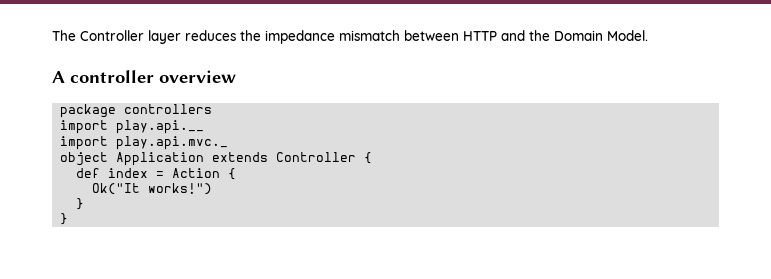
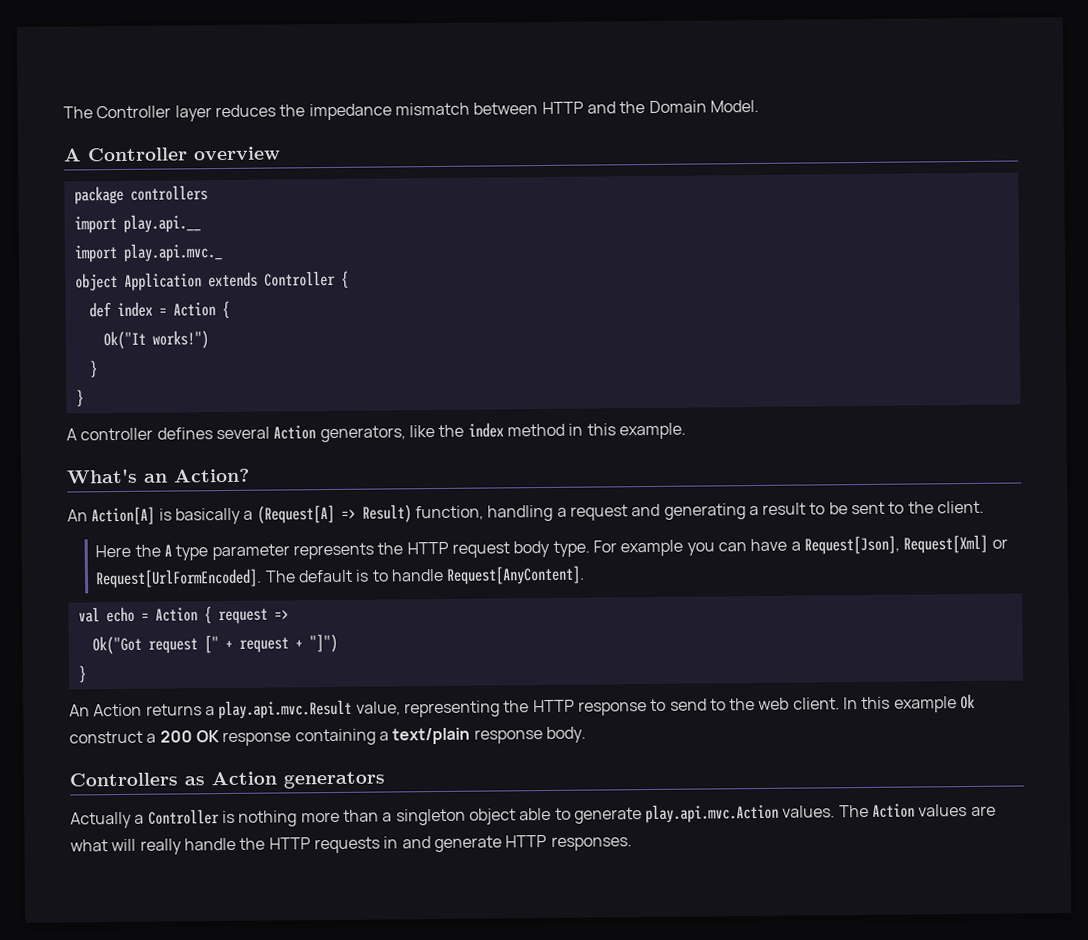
[70,70,154,83] controller -> [87,147,188,162] Controller
(69, 219) none -> [66,422,686,443] [66,468,250,484] [67,500,985,526] [95,534,1008,561] [95,565,586,589] [77,606,289,625] [91,633,338,655] [77,665,86,683] [69,693,976,720] [69,726,586,747] [69,771,385,789] [70,803,996,829] [70,834,632,855] // A controller defines several Action generators, like the index method in this example. // What's an Action? // An Action[A] is basically a (Request[A] => Result) function, handling a request and generating a result to be sent to the client. // Here the A type parameter represents the HTTP request body type. For example you can have a Request[Json], Request[Xml] or Request[UrlFormEncoded]. The default is to handle Request[AnyContent]. // val echo = Action { request => // Ok("Got request [" + request + "]") // } // An Action returns a play.api.mvc.Result value, representing the HTTP response to send to the web client. In this example Ok construct a 200 OK response containing a text/plain response body. // Controllers as Action generators // Actually a Controller is nothing more than a singleton object able to generate play.api.mvc.Action values. The Action values are what will really handle the HTTP requests in and generate HTTP responses.

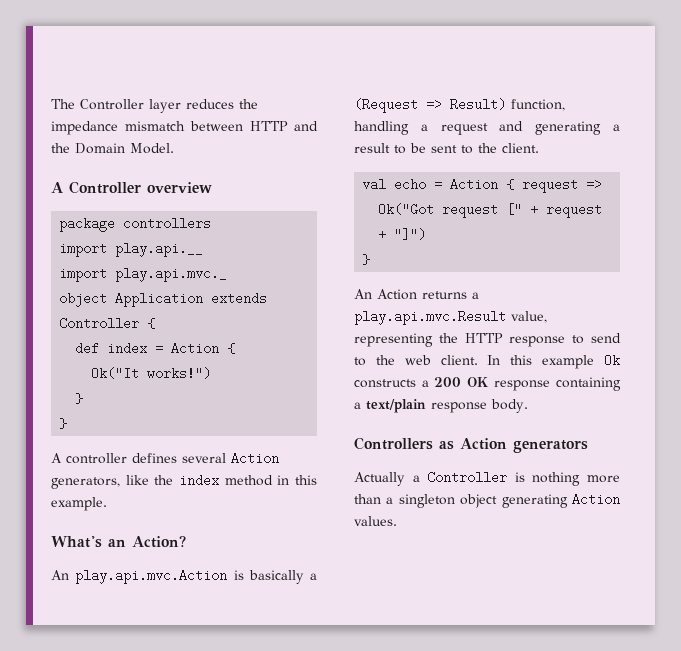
[91,506,156,526] Action[A] -> [75,569,228,584] play.api.mvc.Action
[256,504,335,524] (Request[A] -> [354,98,418,113] (Request
[95,534,1008,561] [95,565,586,589] // Here the A type parameter represents the HTTP request body type. For example you can have a Request[Json], Request[Xml] or Request[UrlFormEncoded]. The default is to handle Request[AnyContent]. -> (539, 148) none
[69,730,143,744] construct -> [354,379,416,388] constructs
[519,803,996,824] [70,834,632,855] able to generate play.api.mvc.Action values. The Action values are what will really handle the HTTP requests in and generate HTTP responses. -> [501,493,620,508] [354,516,397,526] generating Action values.

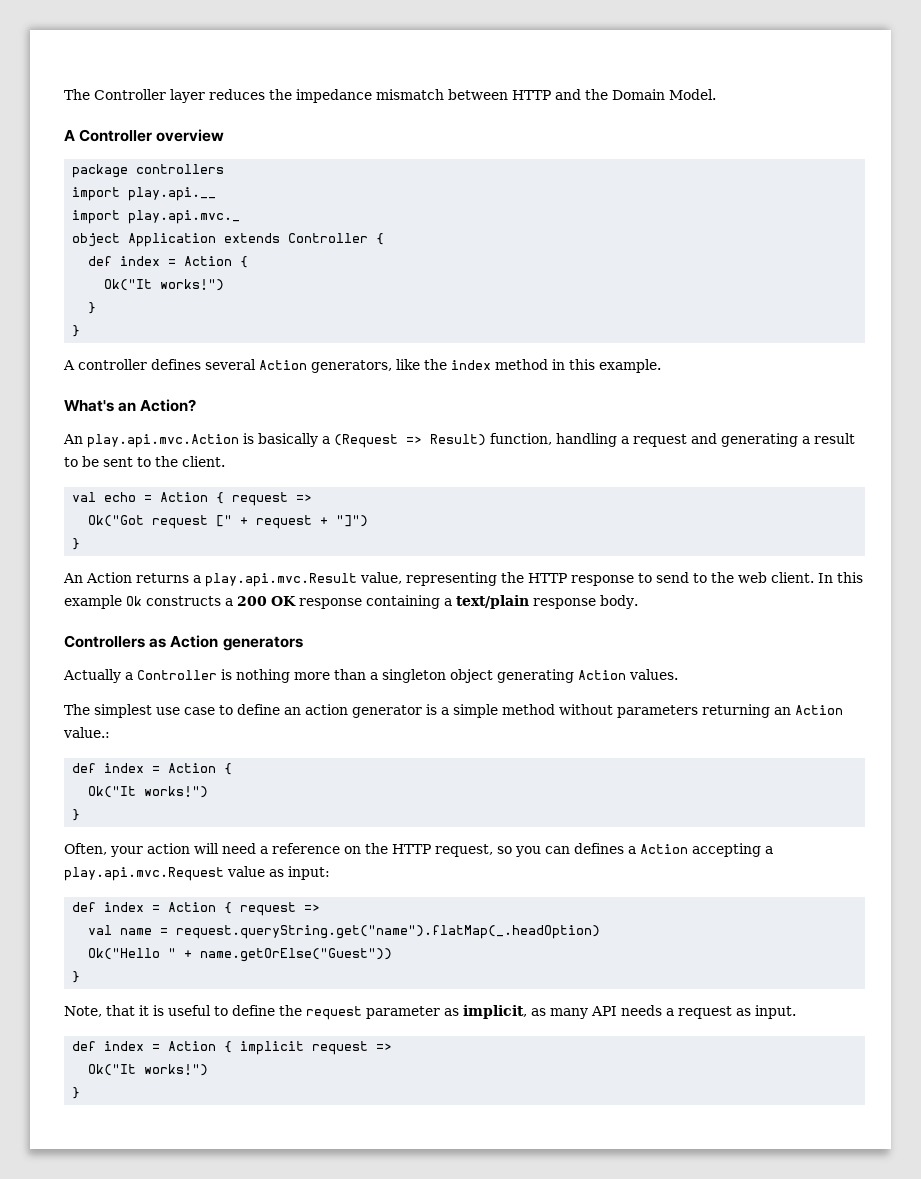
(397, 521) none -> [64,704,843,718] [63,727,110,738] [72,763,233,775] [88,786,209,798] [72,809,81,821] [64,843,773,857] [64,866,330,881] [72,902,321,916] [88,925,601,939] [88,948,393,962] [72,971,81,983] [64,1005,796,1020] [72,1041,393,1055] [88,1064,209,1076] [72,1087,81,1099] // The simplest use case to define an action generator is a simple method without parameters returning an Action value.: // def index = Action { // Ok("It works!") // } // Often, your action will need a reference on the HTTP request, so you can defines a Action accepting a play.api.mvc.Request value as input: // def index = Action { request => // val name = request.queryString.get("name").flatMap(_.headOption) // Ok("Hello " + name.getOrElse("Guest")) // } // Note, that it is useful to define the request parameter as implicit, as many API needs a request as input. // def index = Action { implicit request => // Ok("It works!") // }

